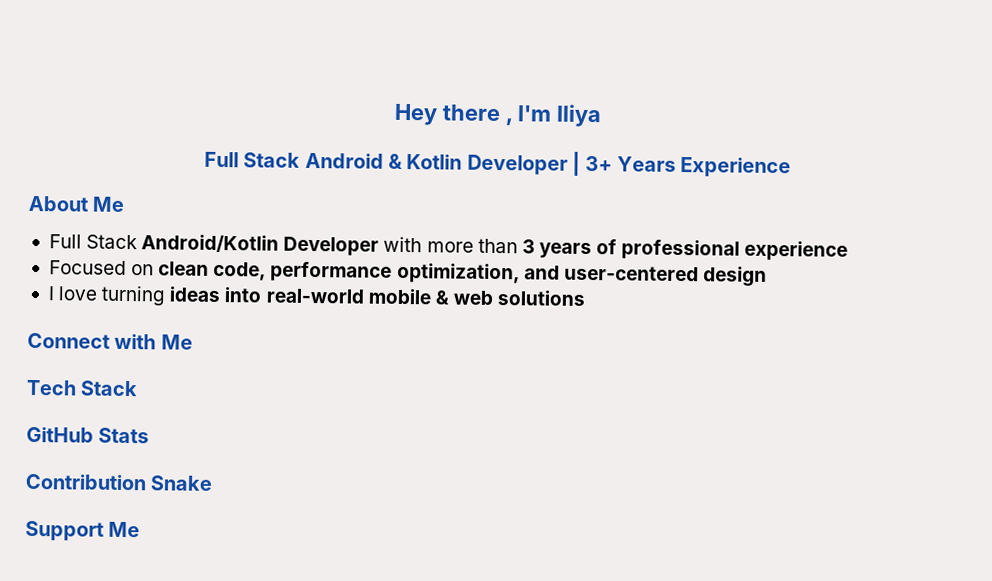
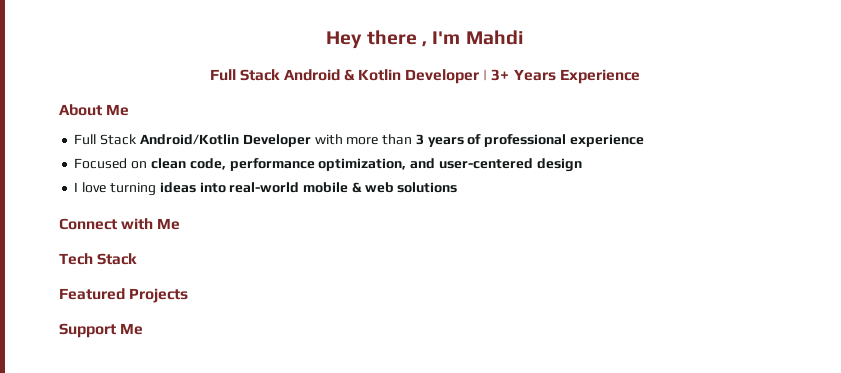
[556,104,603,128] Iliya -> [465,30,524,45] Mahdi
[26,426,150,444] [25,473,213,491] GitHub Stats // Contribution Snake -> [59,288,189,303] Featured Projects

